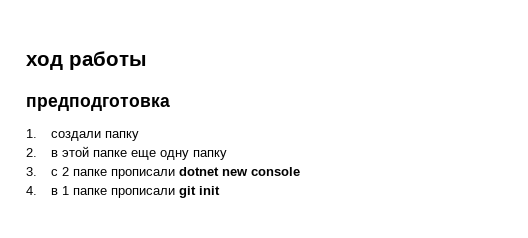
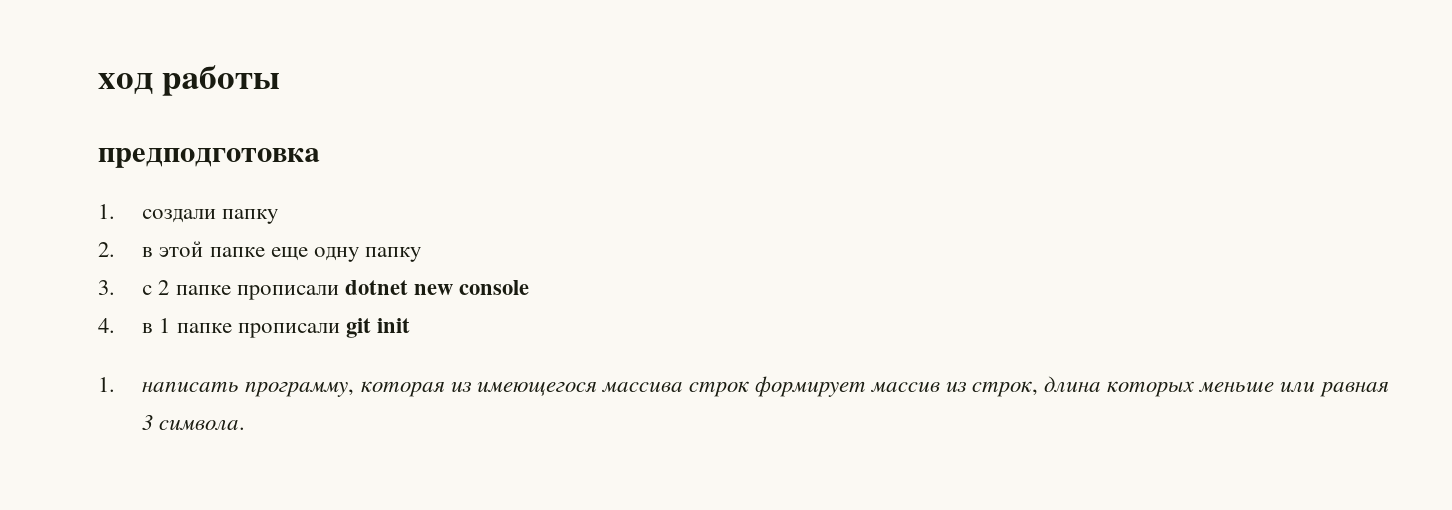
(221, 190) none -> [98,376,1389,397] [142,415,246,430] // 1. написать программу, которая из имеющегося массива строк формирует массив из строк, длина которых меньше или равная 3 символа.

